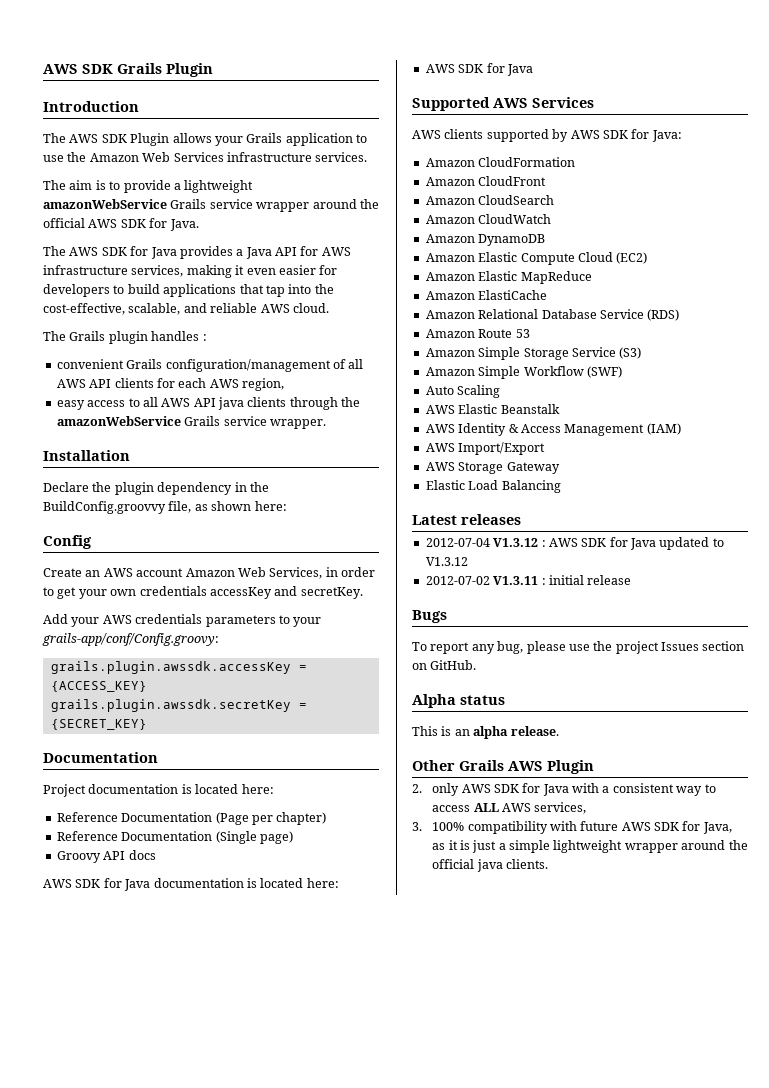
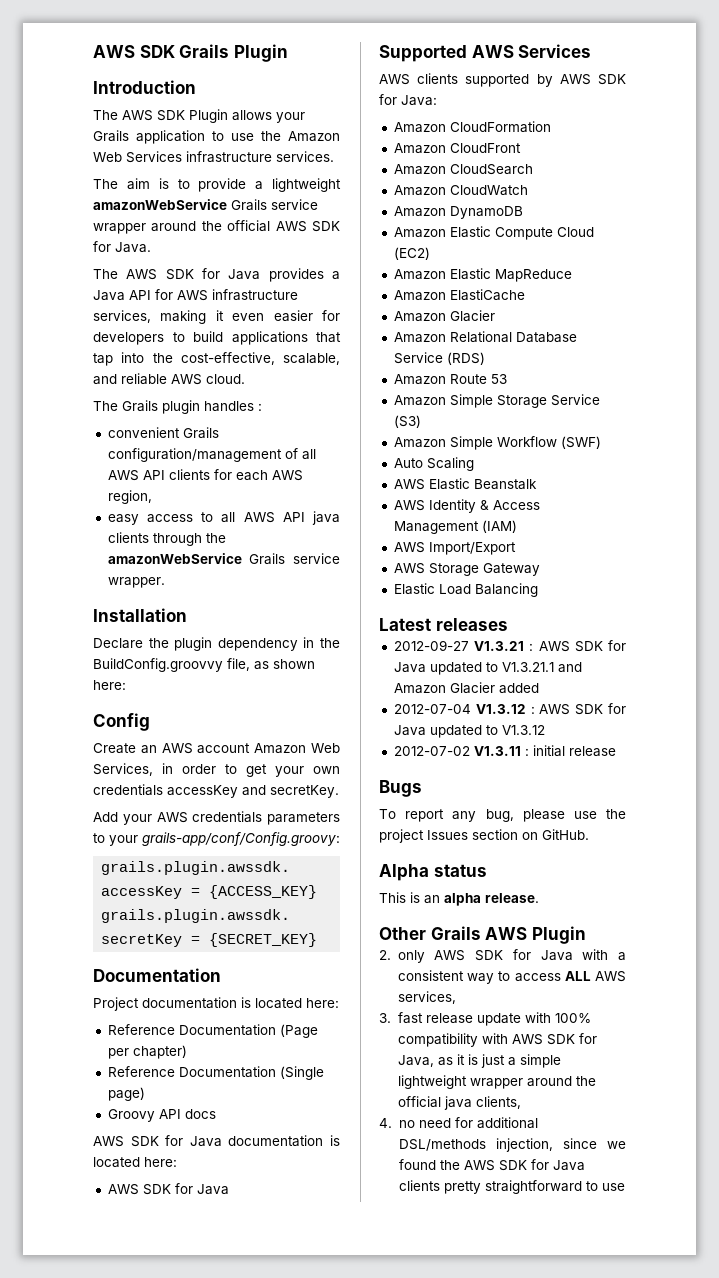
(548, 295) none -> [393,310,495,322] // Amazon Glacier
(521, 519) none -> [393,640,626,652] [393,662,582,675] [393,682,539,694] // 2012-09-27 V1.3.21 : AWS SDK for Java updated to V1.3.21.1 and Amazon Glacier added
(422, 826) none -> [397,1012,551,1026] fast release update with
[580,821,619,831] future -> (508, 1038) none
[505,859,548,869] clients. -> [475,1096,521,1109] [379,1117,538,1129] [398,1138,626,1152] [398,1159,585,1171] [398,1180,625,1194] clients, // 4. no need for additional DSL/methods injection, since we found the AWS SDK for Java clients pretty straightforward to use

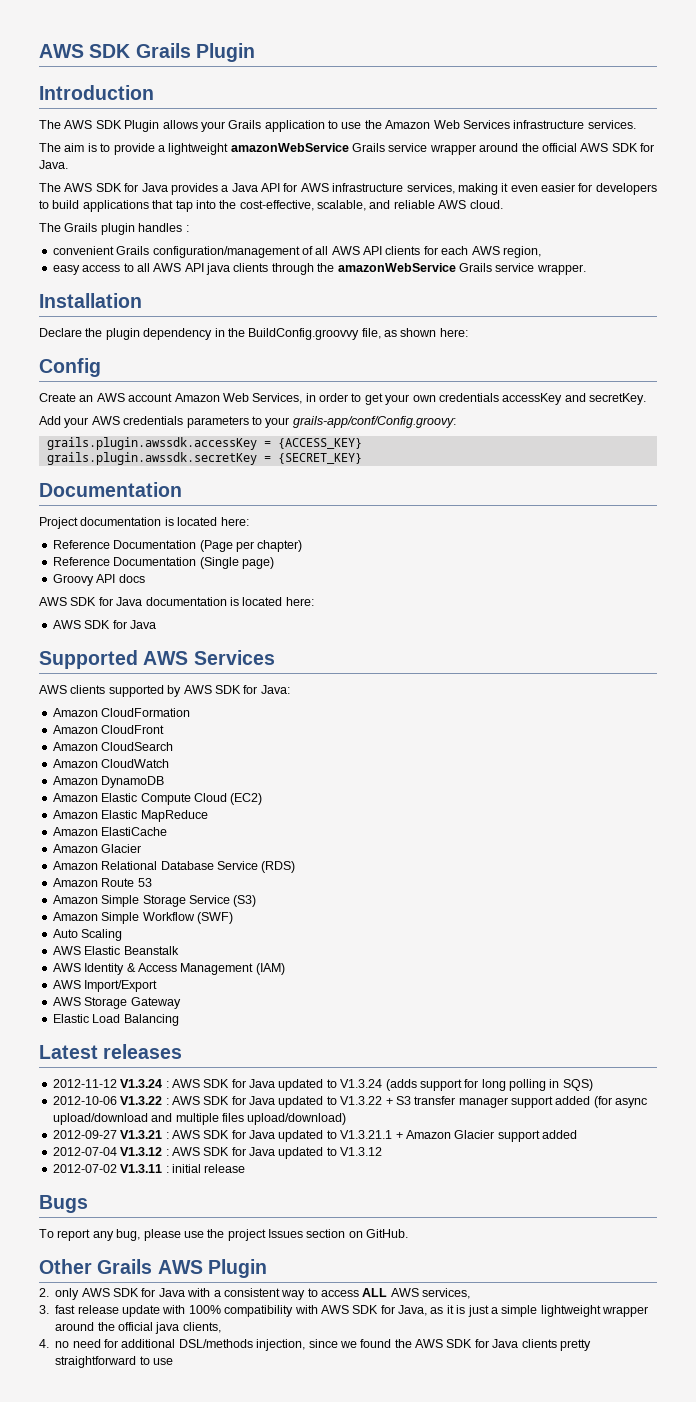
(508, 624) none -> [52,1079,593,1091] [52,1096,648,1108] [52,1113,347,1125] // 2012-11-12 V1.3.24 : AWS SDK for Java updated to V1.3.24 (adds support for long polling in SQS) // 2012-10-06 V1.3.22 : AWS SDK for Java updated to V1.3.22 + S3 transfer manager support added (for async upload/download and multiple files upload/download)
[557,662,582,673] [393,682,495,694] and Amazon Glacier -> [395,1130,540,1142] + Amazon Glacier support
[379,864,487,881] [379,892,539,906] // Alpha status // This is an alpha release. -> (409, 1233) none

